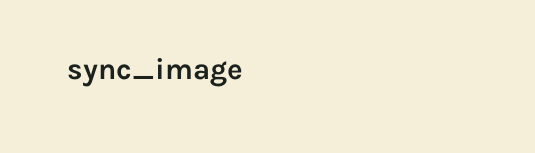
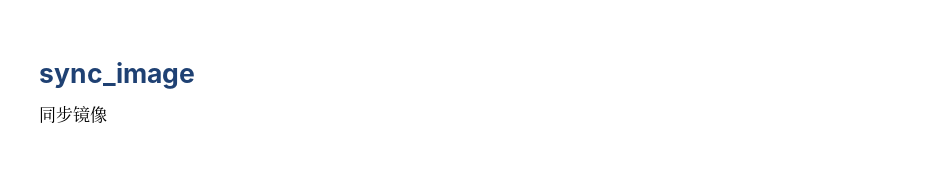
(243, 72) none -> [39,105,107,124] // 同步镜像

